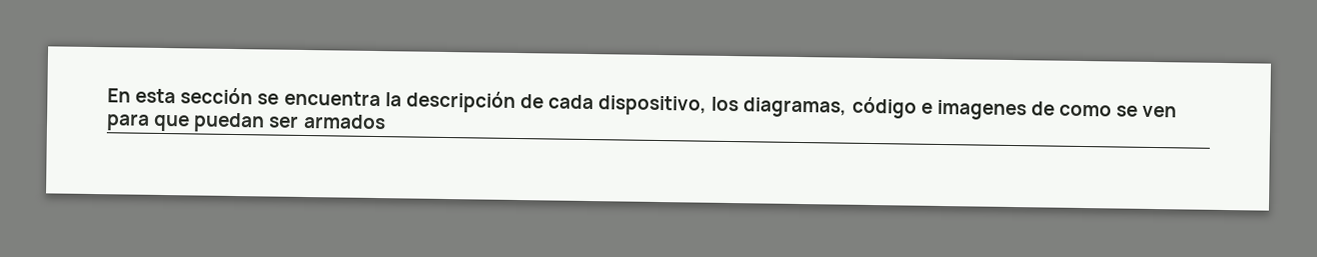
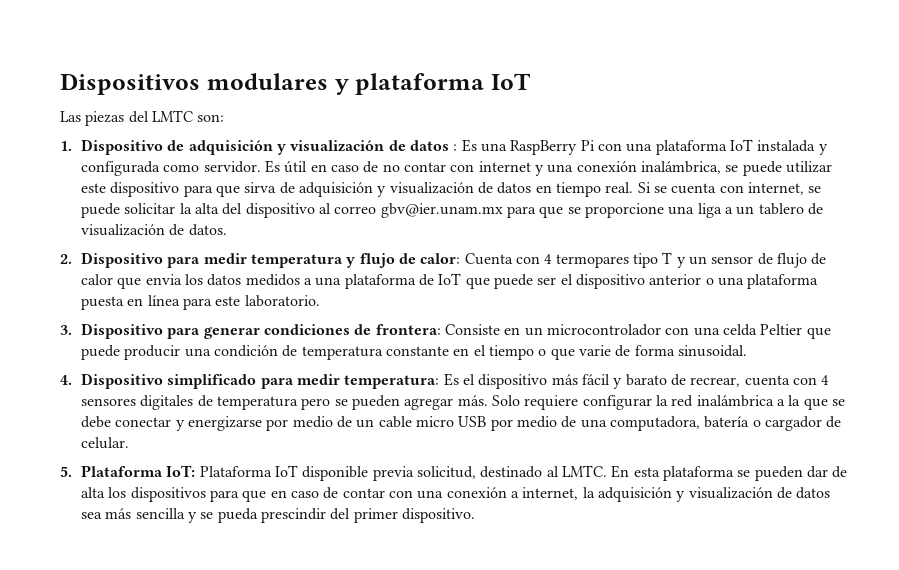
[107,87,1178,121] [106,112,386,133] En esta sección se encuentra la descripción de cada dispositivo, los diagramas, código e imagenes de como se ven para que puedan ser armados -> [60,73,531,95] [60,110,225,126] [60,139,828,155] [81,160,832,176] [81,182,822,197] [81,203,823,218] [81,224,227,236] [60,252,827,268] [81,273,819,289] [81,295,320,310] [60,323,831,339] [81,345,747,360] [60,373,830,389] [81,395,845,410] [81,416,842,431] [81,437,130,449] [60,465,848,481] [81,487,831,502] [81,508,476,523] Dispositivos modulares y plataforma IoT // Las piezas del LMTC son: // 1. Dispositivo de adquisición y visualización de datos : Es una RaspBerry Pi con una plataforma IoT instalada y configurada como servidor. Es útil en caso de no contar con internet y una conexión inalámbrica, se puede utilizar este dispositivo para que sirva de adquisición y visualización de datos en tiempo real. Si se cuenta con internet, se puede solicitar la alta del dispositivo al correo gbv@ier.unam.mx para que se proporcione una liga a un tablero de visualización de datos. // 2. Dispositivo para medir temperatura y flujo de calor: Cuenta con 4 termopares tipo T y un sensor de flujo de calor que envia los datos medidos a una plataforma de IoT que puede ser el dispositivo anterior o una plataforma puesta en línea para este laboratorio. // 3. Dispositivo para generar condiciones de frontera: Consiste en un microcontrolador con una celda Peltier que puede producir una condición de temperatura constante en el tiempo o que varie de forma sinusoidal. // 4. Dispositivo simplificado para medir temperatura: Es el dispositivo más fácil y barato de recrear, cuenta con 4 sensores digitales de temperatura pero se pueden agregar más. Solo requiere configurar la red inalámbrica a la que se debe conectar y energizarse por medio de un cable micro USB por medio de una computadora, batería o cargador de celular. // 5. Plataforma IoT: Plataforma IoT disponible previa solicitud, destinado al LMTC. En esta plataforma se pueden dar de alta los dispositivos para que en caso de contar con una conexión a internet, la adquisición y visualización de datos sea más sencilla y se pueda prescindir del primer dispositivo.

